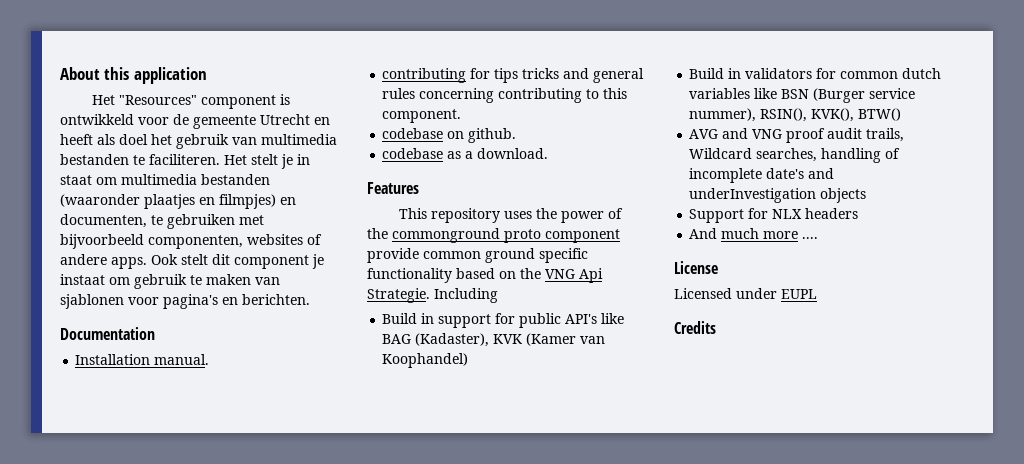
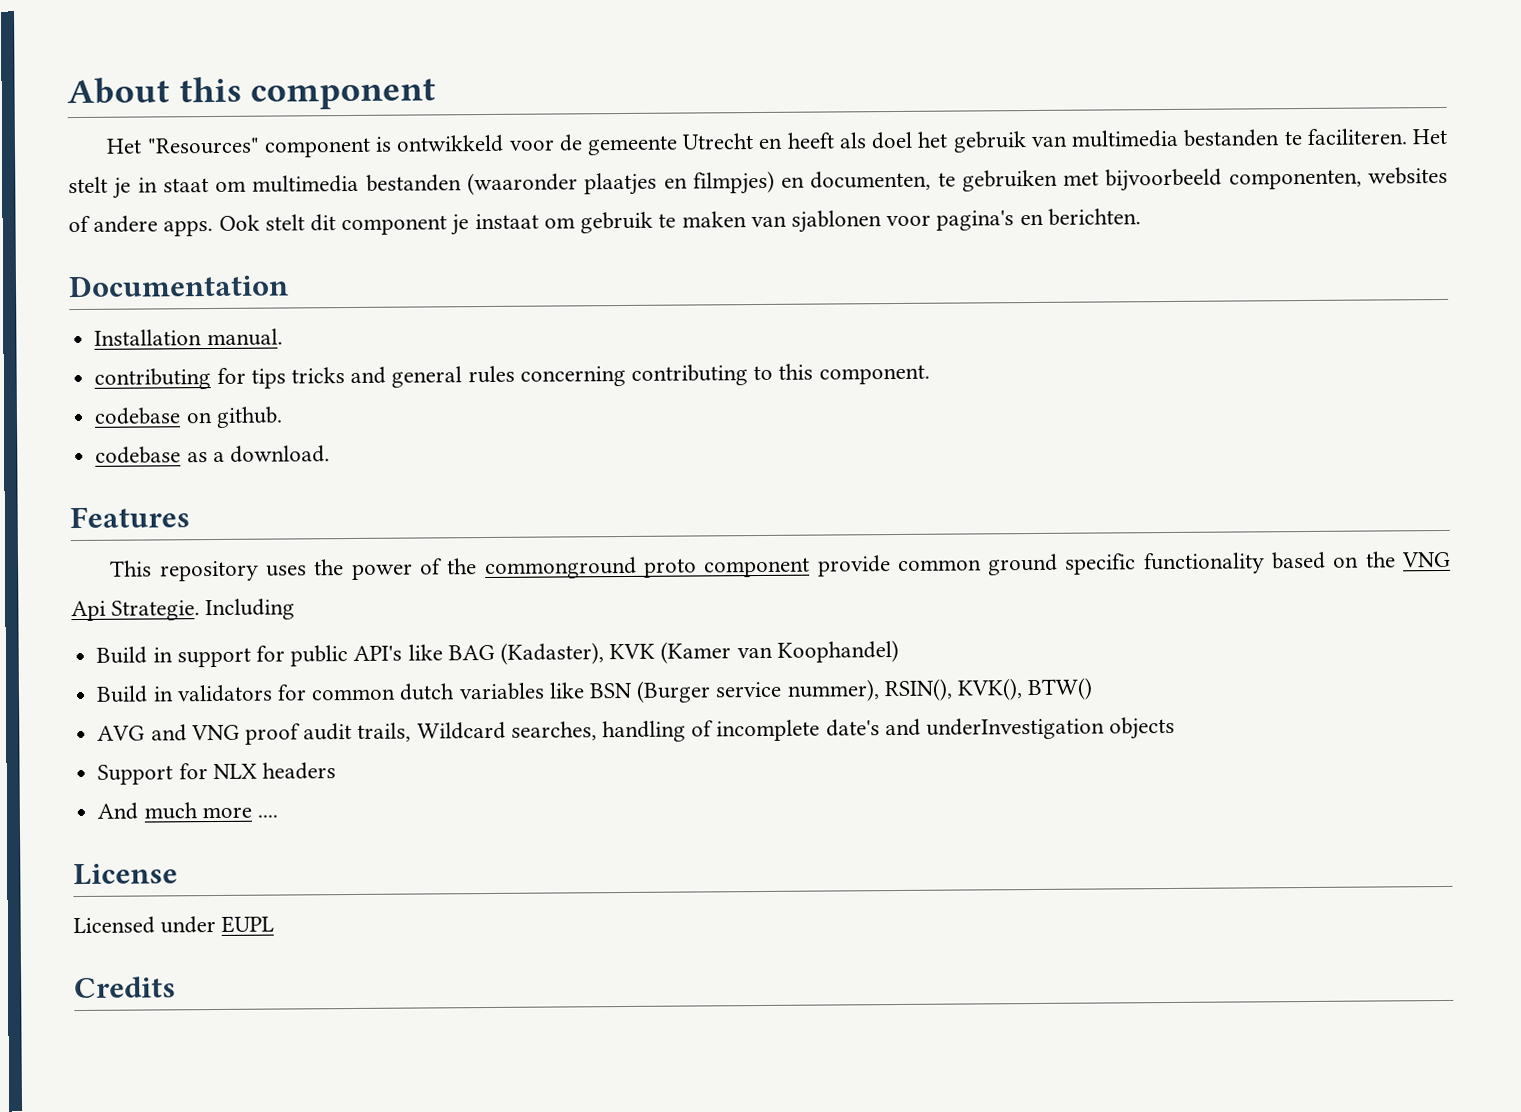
[133,67,207,84] application -> [250,78,437,110] component

